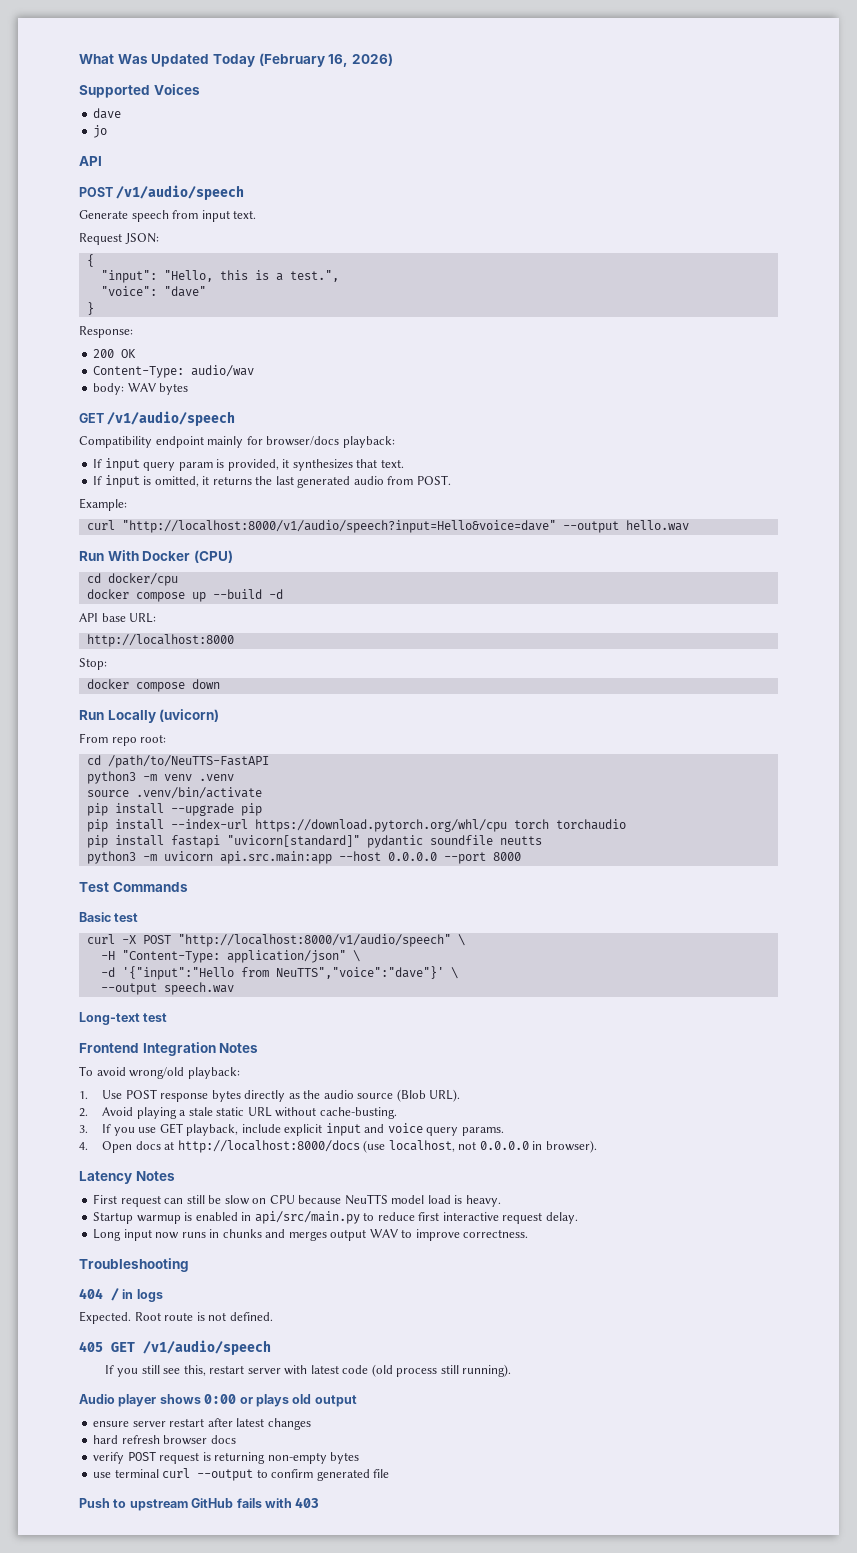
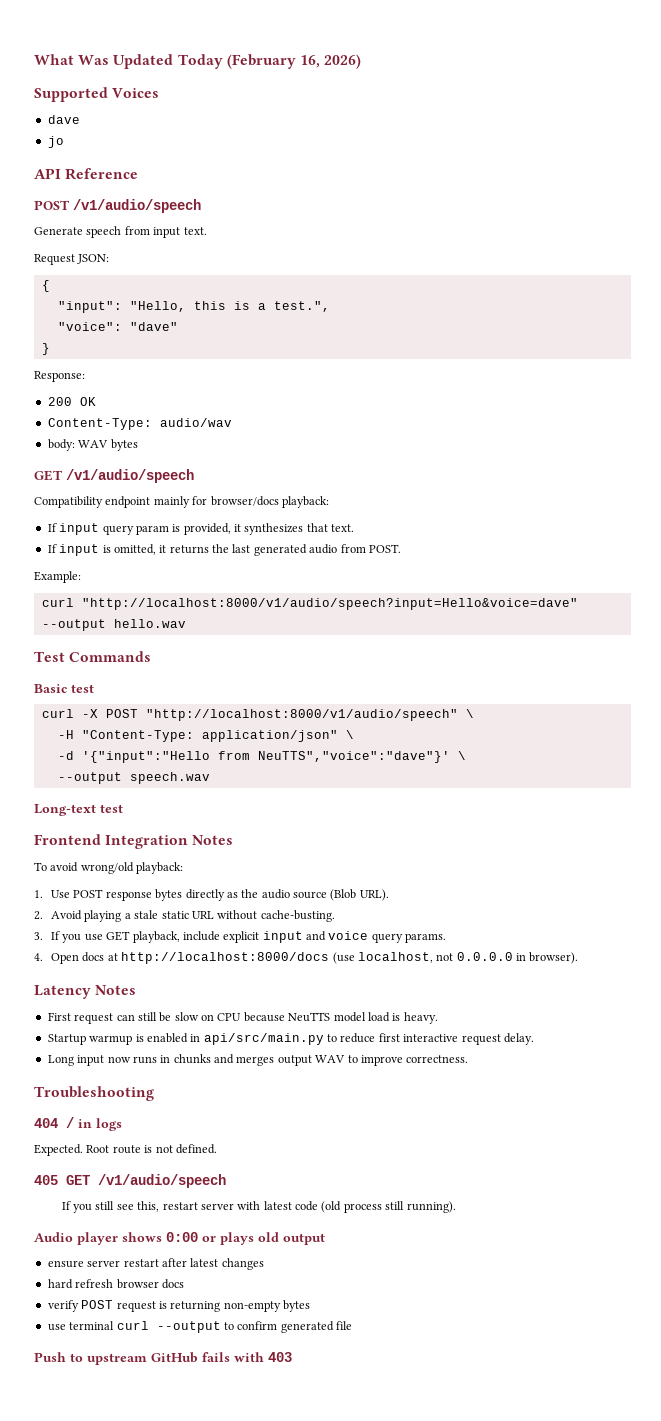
(102, 161) none -> [65,168,139,180] Reference
[79,550,233,563] [86,573,178,586] [86,589,283,602] [79,613,157,623] [86,634,234,647] [79,658,107,670] [86,679,220,692] [79,709,220,723] [79,733,167,746] [86,755,269,768] [86,771,234,784] [86,787,262,799] [86,803,262,816] [86,819,626,832] [86,835,542,848] [86,851,521,864] // Run With Docker (CPU) // cd docker/cpu // docker compose up --build -d // API base URL: // http://localhost:8000 // Stop: // docker compose down // Run Locally (uvicorn) // From repo root: // cd /path/to/NeuTTS-FastAPI // python3 -m venv .venv // source .venv/bin/activate // pip install --upgrade pip // pip install --index-url https://download.pytorch.org/whl/cpu torch torchaudio // pip install fastapi "uvicorn[standard]" pydantic soundfile neutts // python3 -m uvicorn api.src.main:app --host 0.0.0.0 --port 8000 -> (186, 623) none

